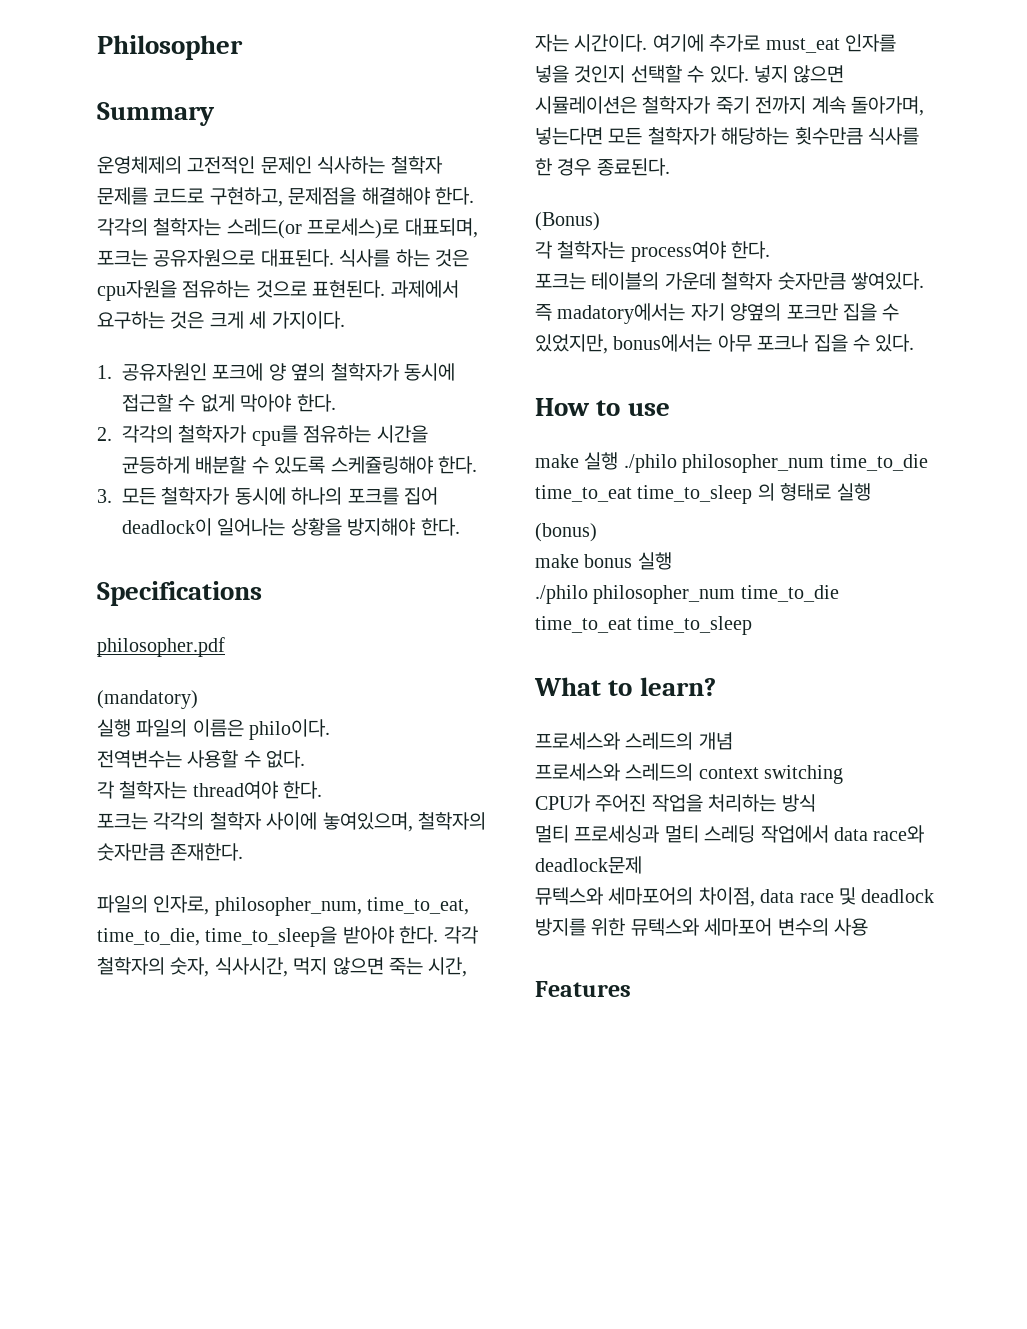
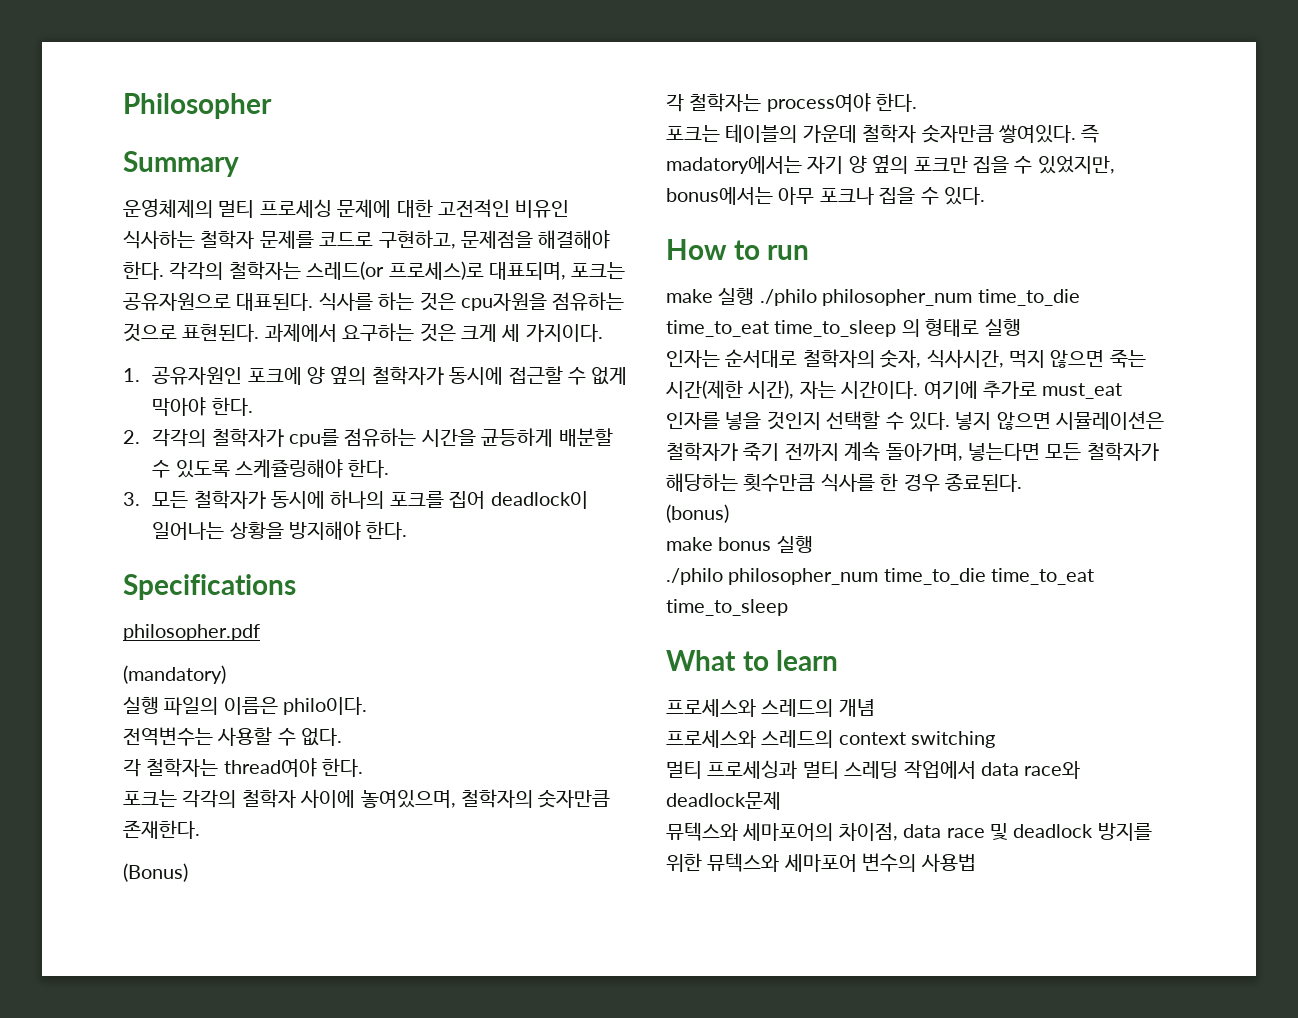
[187,156,312,174] 고전적인 문제인 -> [218,199,570,218] 멀티 프로세싱 문제에 대한 고전적인 비유인
[97,895,470,916] [97,926,478,947] 파일의 인자로, philosopher_num, time_to_eat, time_to_die, time_to_sleep을 받아야 한다. 각각 -> [123,863,188,882] [666,93,918,112] [666,124,1100,143] [666,154,1115,174] [666,187,985,205] [666,239,810,260] [666,287,1080,306] [666,318,1021,337] [666,349,798,368] (Bonus) // 각 철학자는 process여야 한다. // 포크는 테이블의 가운데 철학자 숫자만큼 쌓여있다. 즉 madatory에서는 자기 양 옆의 포크만 집을 수 있었지만, bonus에서는 아무 포크나 집을 수 있다. // How to run // make 실행 ./philo philosopher_num time_to_die time_to_eat time_to_sleep 의 형태로 실행 // 인자는 순서대로
[428,957,468,977] 시간, -> [666,380,795,399] 시간(제한 시간),
[535,212,600,231] [535,241,771,262] [535,272,924,290] [535,303,900,324] [535,334,915,354] [535,398,670,416] [535,452,928,473] [535,483,871,504] // (Bonus) // 각 철학자는 process여야 한다. // 포크는 테이블의 가운데 철학자 숫자만큼 쌓여있다. 즉 madatory에서는 자기 양옆의 포크만 집을 수 있었지만, bonus에서는 아무 포크나 집을 수 있다. // How to use // make 실행 ./philo philosopher_num time_to_die time_to_eat time_to_sleep 의 형태로 실행 -> (1022, 482) none
[639,677,716,696] learn? -> [776,650,839,671] learn
[535,794,816,812] // CPU가 주어진 작업을 처리하는 방식 -> (996, 739) none
[834,918,868,936] [535,981,631,997] 사용 // Features -> [920,853,976,872] 사용법

